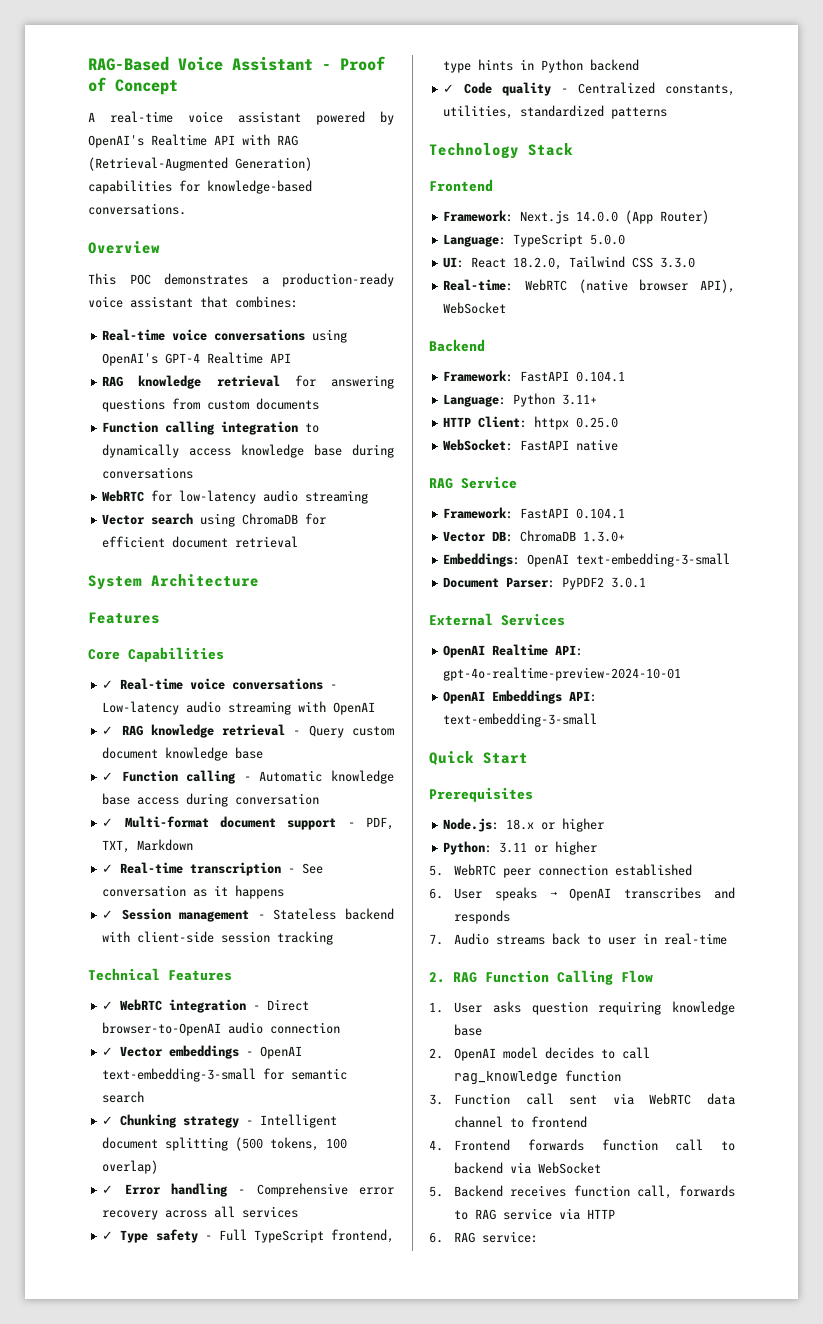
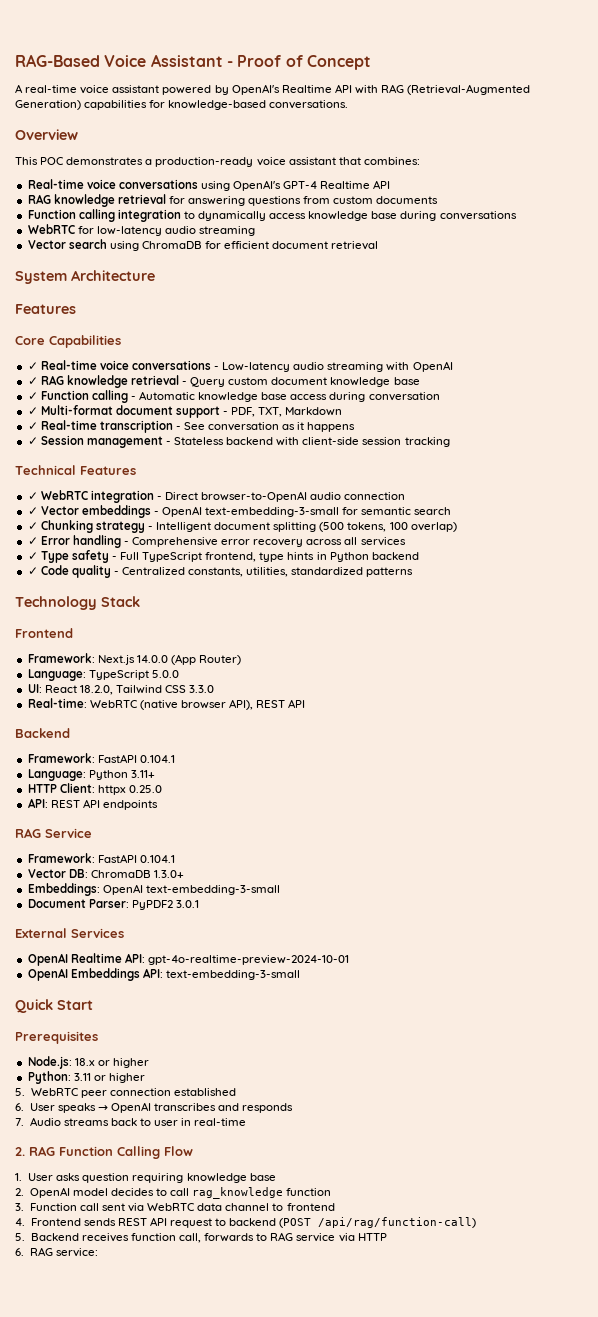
[443,302,507,314] WebSocket -> [256,699,306,708] REST API
[443,439,619,451] WebSocket: FastAPI native -> [27,798,158,810] API: REST API endpoints
[527,1139,735,1151] [454,1162,602,1174] forwards function call to backend via WebSocket -> [83,1217,477,1228] sends REST API request to backend (POST /api/rag/function-call)

